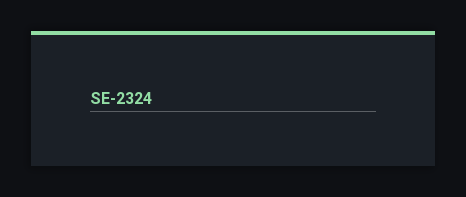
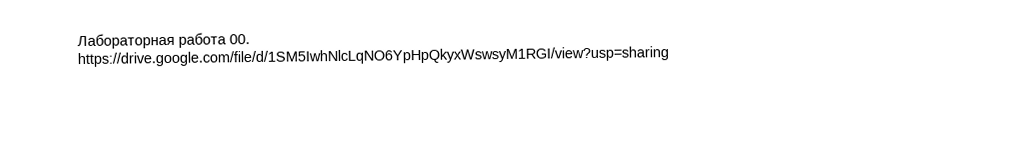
[90,92,152,104] SE-2324 -> [77,32,250,50] [77,46,669,68] Лабораторная работа 00. // https://drive.google.com/file/d/1SM5IwhNlcLqNO6YpHpQkyxWswsyM1RGI/view?usp=sharing

